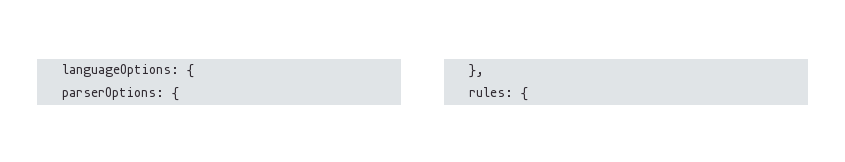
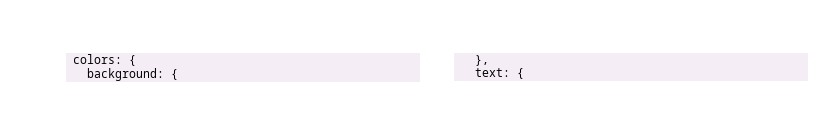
[62,64,195,78] [62,87,165,100] languageOptions: { // parserOptions: -> [73,54,137,66] [87,68,165,81] colors: { // background:
[469,87,514,97] rules: -> [475,68,511,77] text:

